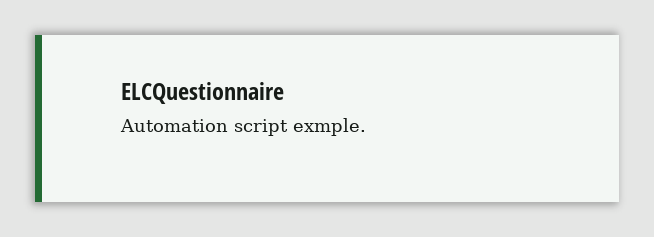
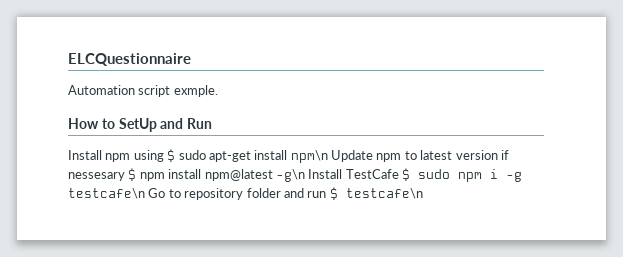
(366, 127) none -> [68,118,213,132] [68,149,509,163] [68,168,522,182] [68,187,423,200] // How to SetUp and Run // Install npm using $ sudo apt-get install npm\n Update npm to latest version if nessesary $ npm install npm@latest -g\n Install TestCafe $ sudo npm i -g testcafe\n Go to repository folder and run $ testcafe\n

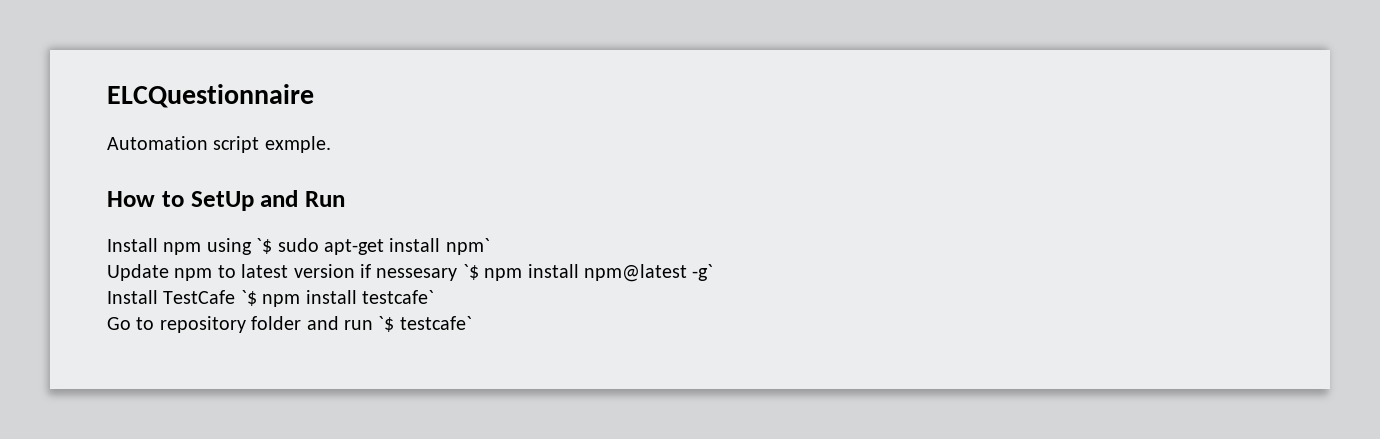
[167,149,176,162] $ -> [256,238,273,254] `$
[290,150,328,163] npm\n -> [445,238,490,255] npm` //
[128,168,137,181] $ -> [462,264,479,280] `$
[275,169,305,182] -g\n -> [692,264,714,281] -g` //
[402,168,522,182] [68,188,145,199] $ sudo npm i -g testcafe\n -> [240,290,434,307] `$ npm install testcafe` //
[329,187,423,200] $ testcafe\n -> [378,316,472,332] `$ testcafe`

